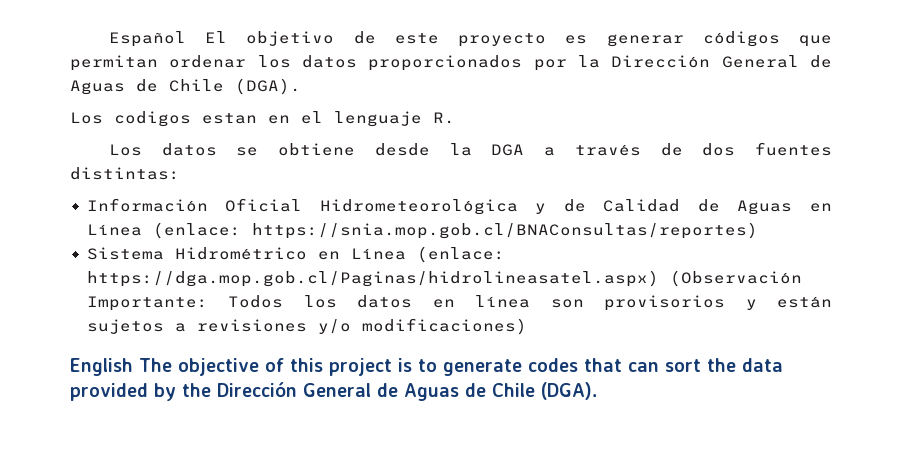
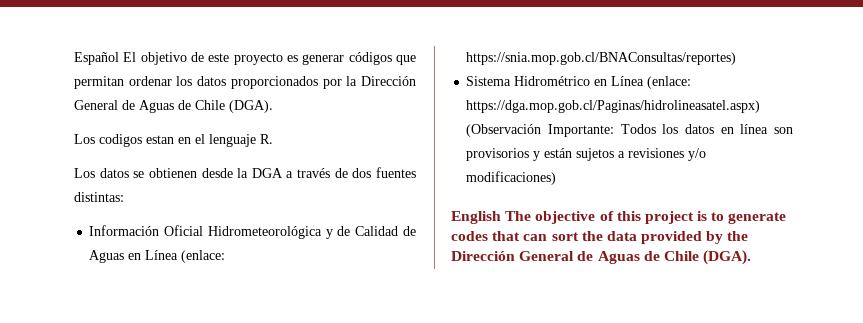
[278,143,356,156] obtiene -> [148,168,197,178] obtienen

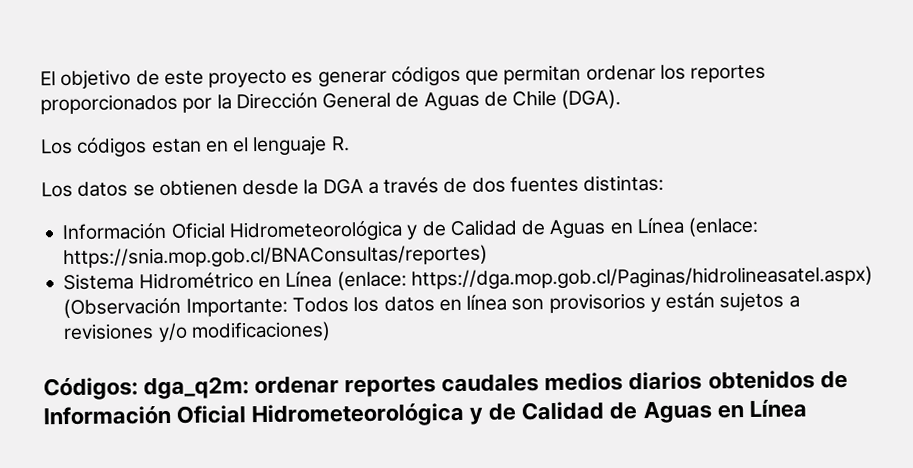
[74,52,119,65] Español -> (40, 78) none
[197,76,227,86] datos -> [690,64,767,83] reportes
[99,134,142,147] codigos -> [76,137,148,158] códigos
[451,211,787,224] [451,231,749,244] [451,250,752,265] English The objective of this project is to generate codes that can sort the data provided by the Dirección General de Aguas de Chile (DGA). -> [43,370,848,401] [43,399,807,428] Códigos: dga_q2m: ordenar reportes caudales medios diarios obtenidos de Información Oficial Hidrometeorológica y de Calidad de Aguas en Línea

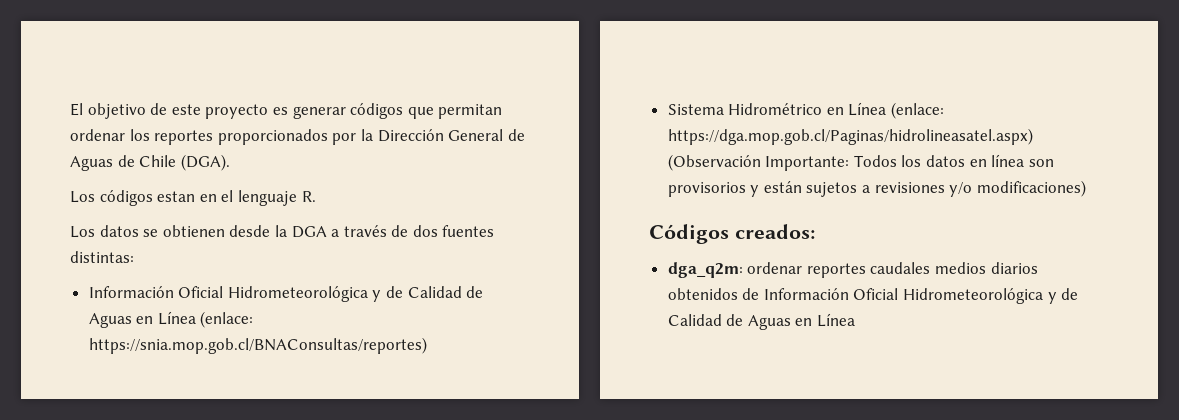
[43,377,138,401] Códigos: -> [649,224,815,244] Códigos creados: //

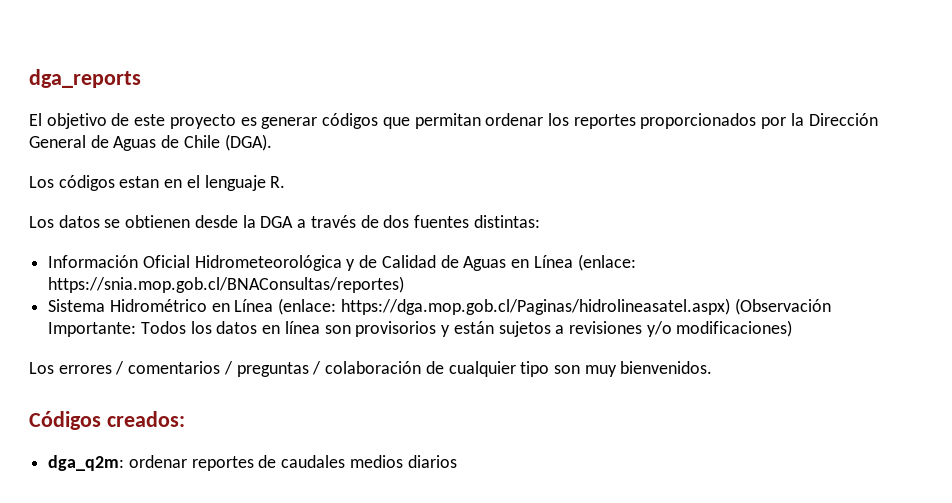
(70, 109) none -> [29,69,141,88] dga_reports //
(1086, 188) none -> [29,361,713,377] // Los errores / comentarios / preguntas / colaboración de cualquier tipo son muy bienvenidos.
(866, 270) none -> [258,455,277,468] de
[667,288,1079,304] [667,313,856,330] obtenidos de Información Oficial Hidrometeorológica y de Calidad de Aguas en Línea -> (457, 461) none

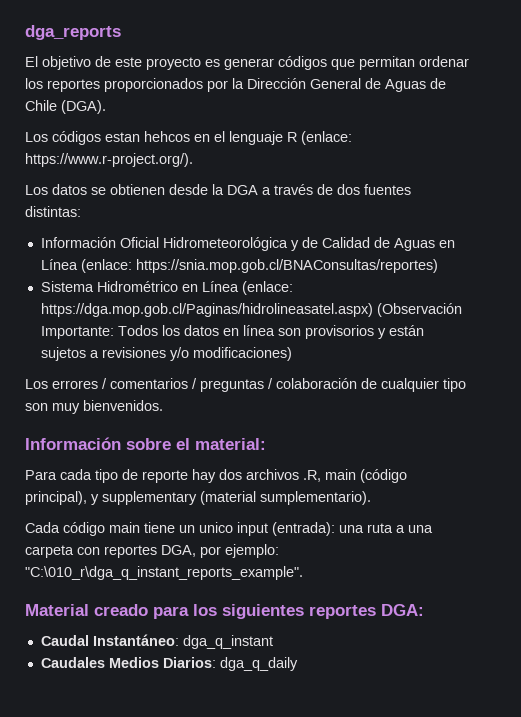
(160, 182) none -> [144,131,190,142] hehcos
[270,176,286,188] R. -> [287,131,352,145] [25,153,193,167] R (enlace: https://www.r-project.org/).
[29,411,185,430] [48,455,457,471] Códigos creados: // dga_q2m: ordenar reportes de caudales medios diarios -> [25,437,266,450] [25,469,407,483] [25,491,371,505] [25,522,433,536] [25,544,279,558] [25,566,303,580] [25,604,424,619] [40,634,273,649] [40,657,298,671] Información sobre el material: // Para cada tipo de reporte hay dos archivos .R, main (código principal), y supplementary (material sumplementario). // Cada código main tiene un unico input (entrada): una ruta a una carpeta con reportes DGA, por ejemplo: "C:\010_r\dga_q_instant_reports_example". // Material creado para los siguientes reportes DGA: // Caudal Instantáneo: dga_q_instant // Caudales Medios Diarios: dga_q_daily

